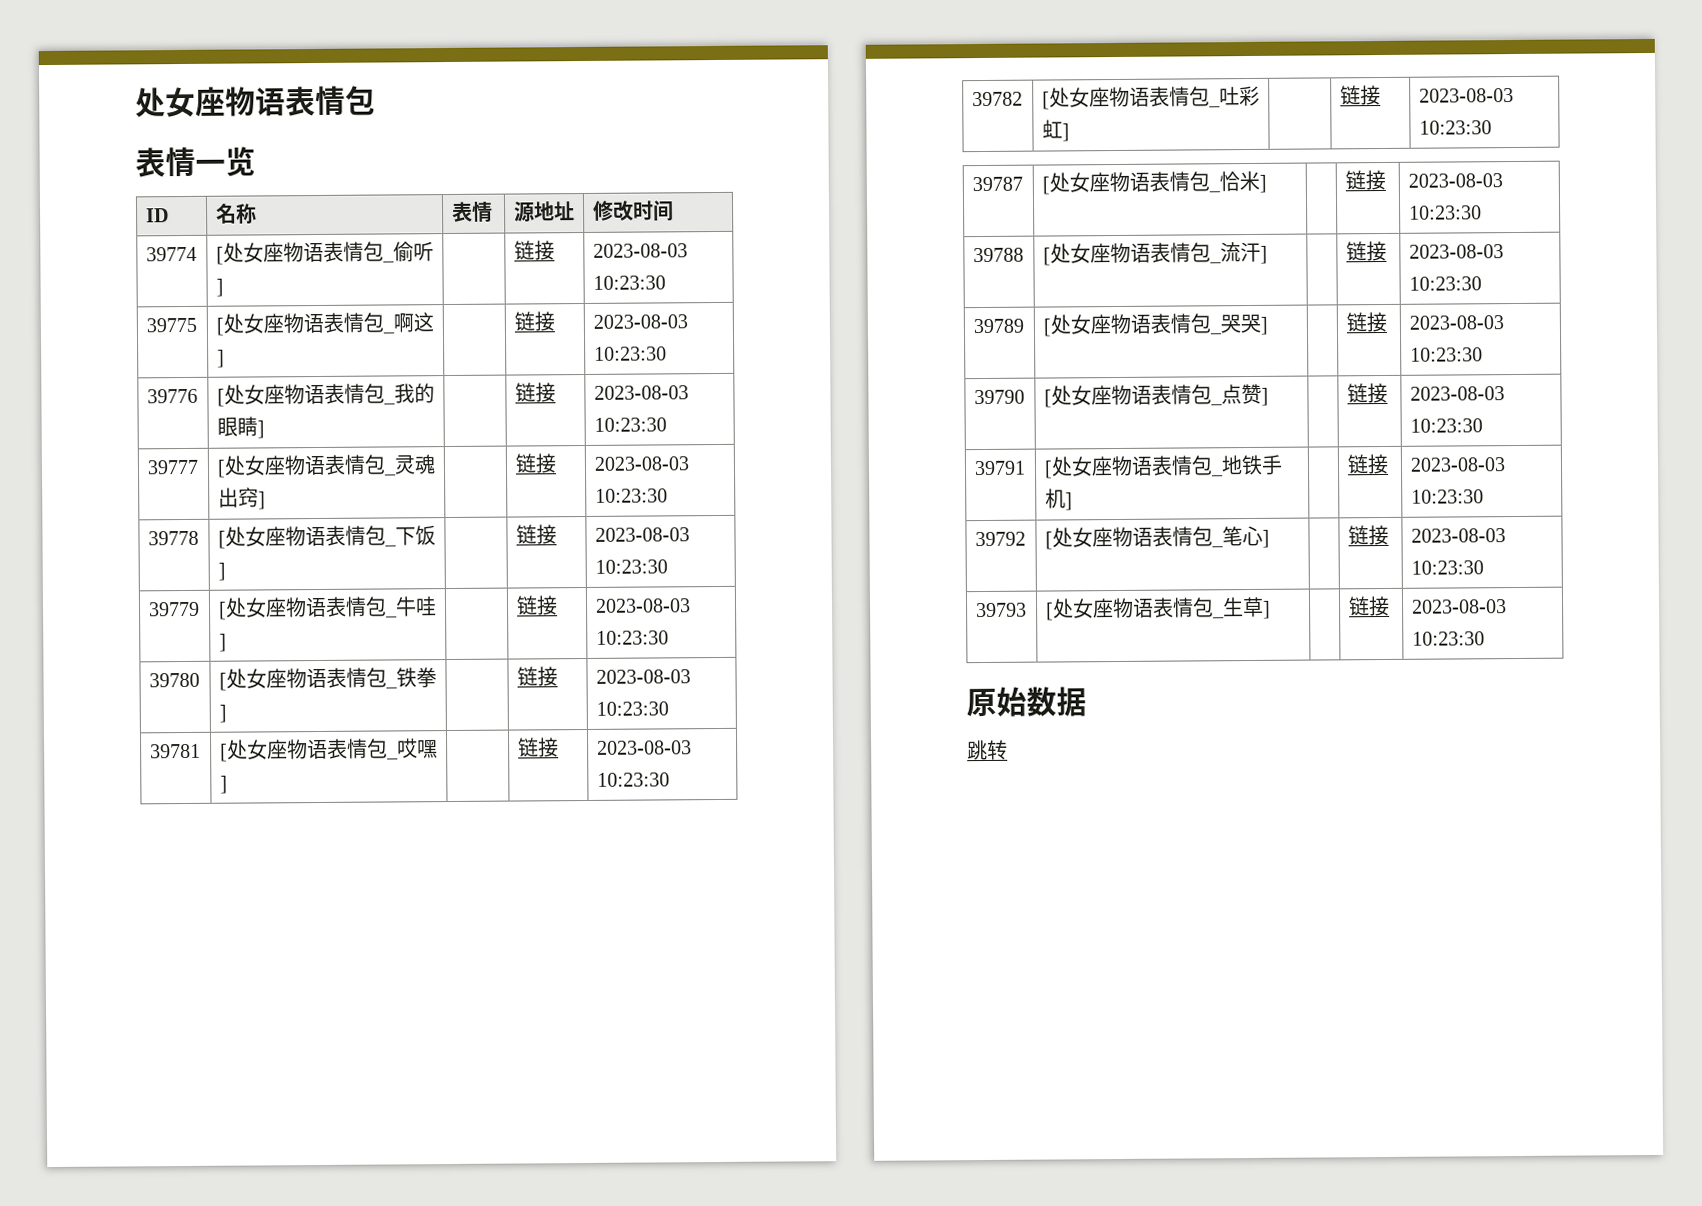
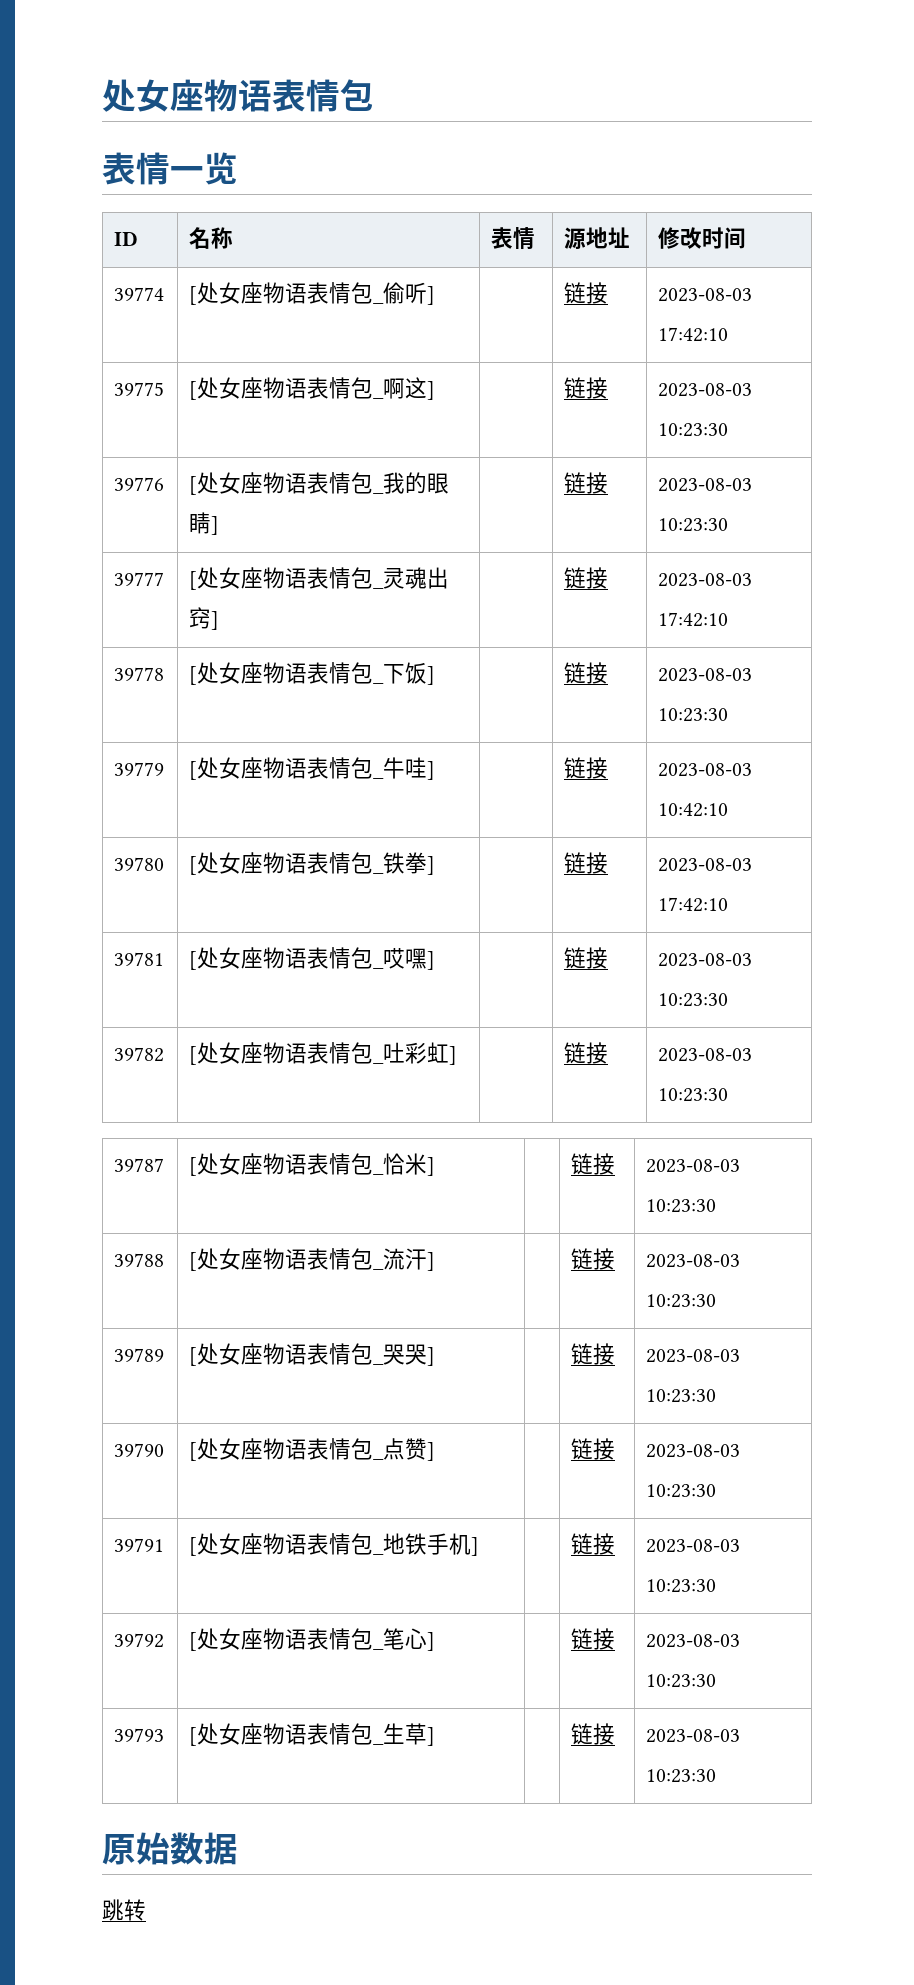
[592,275,666,290] 10:23:30 -> [658,327,729,342] 17:42:10
[594,488,668,503] 10:23:30 -> [658,612,729,627] 17:42:10
[595,630,669,645] 10:23:30 -> [658,803,729,817] 10:42:10
[595,701,669,716] 10:23:30 -> [658,897,729,912] 17:42:10

